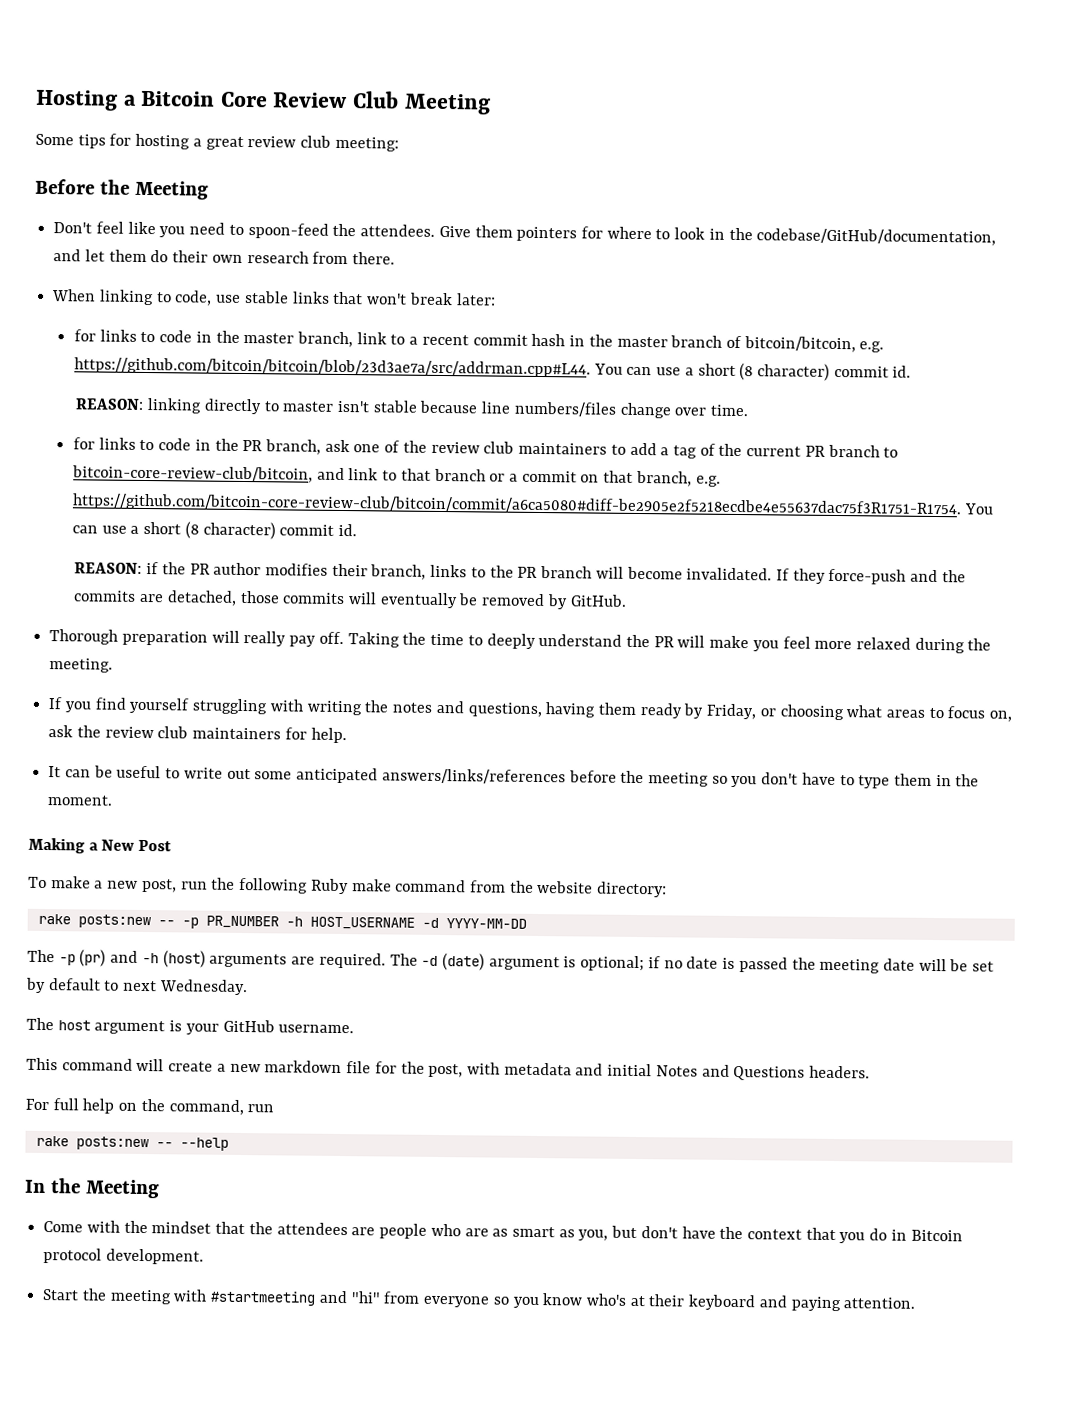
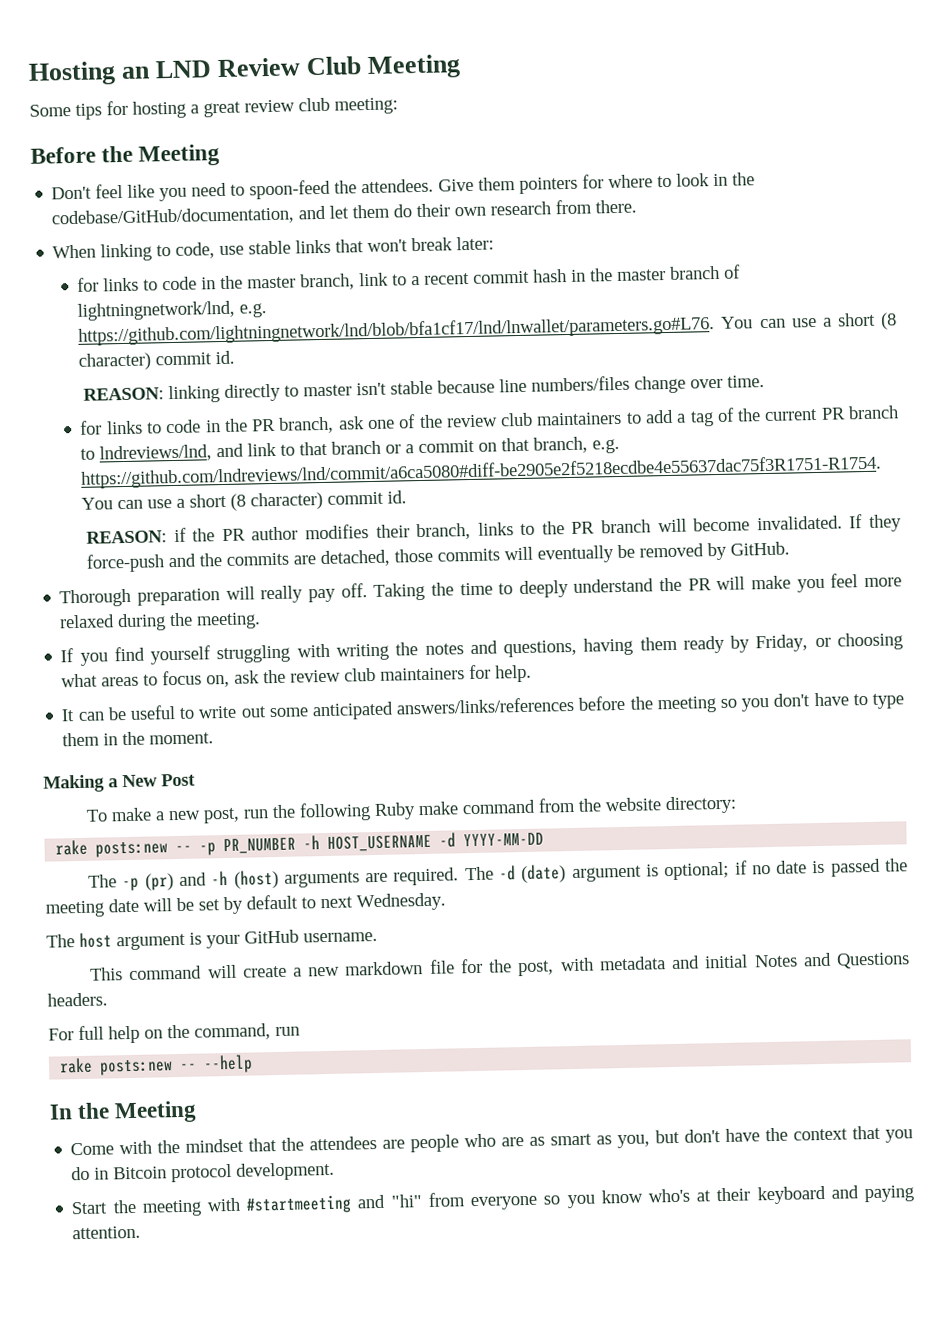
[122,90,268,108] a Bitcoin Core -> [121,60,213,79] an LND
[743,336,885,353] [73,357,591,378] bitcoin/bitcoin, e.g. https://github.com/bitcoin/bitcoin/blob/23d3ae7a/src/addrman.cpp#L44. -> [77,300,268,321] [78,315,716,346] lightningnetwork/lnd, e.g. https://github.com/lightningnetwork/lnd/blob/bfa1cf17/lnd/lnwallet/parameters.go#L76.
[71,465,313,483] bitcoin-core-review-club/bitcoin, -> [99,444,213,463] lndreviews/lnd,
[71,493,962,518] https://github.com/bitcoin-core-review-club/bitcoin/commit/a6ca5080#diff-be2905e2f5218ecdbe4e55637dac75f3R1751-R1754. -> [81,454,883,489] https://github.com/lndreviews/lnd/commit/a6ca5080#diff-be2905e2f5218ecdbe4e55637dac75f3R1751-R1754.

